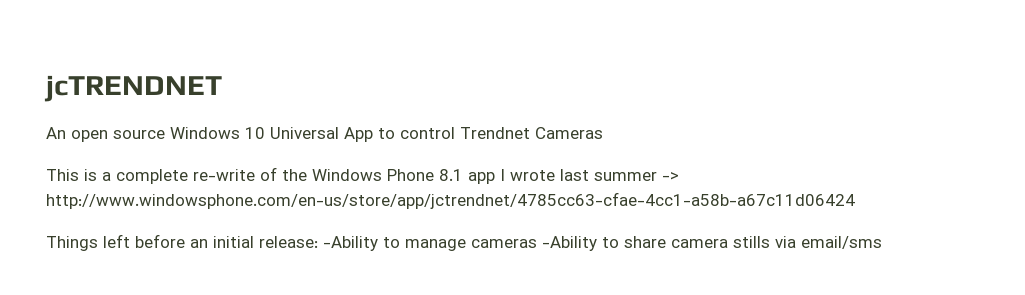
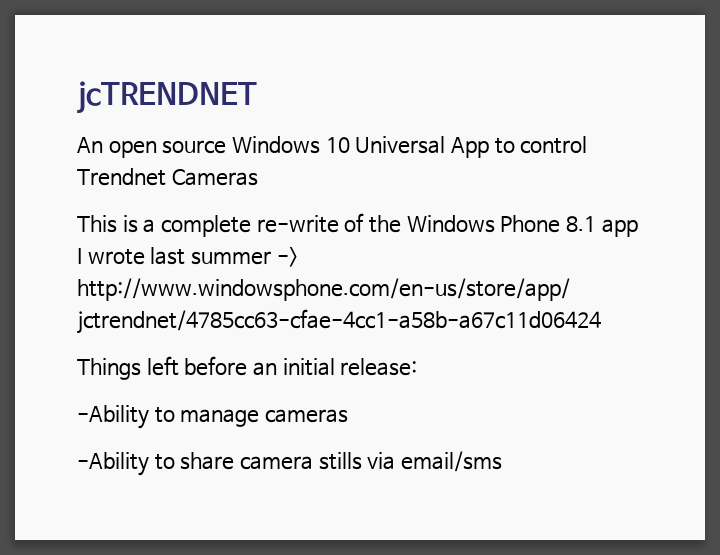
(318, 242) none -> (418, 367) //
(537, 243) none -> (348, 416) //

